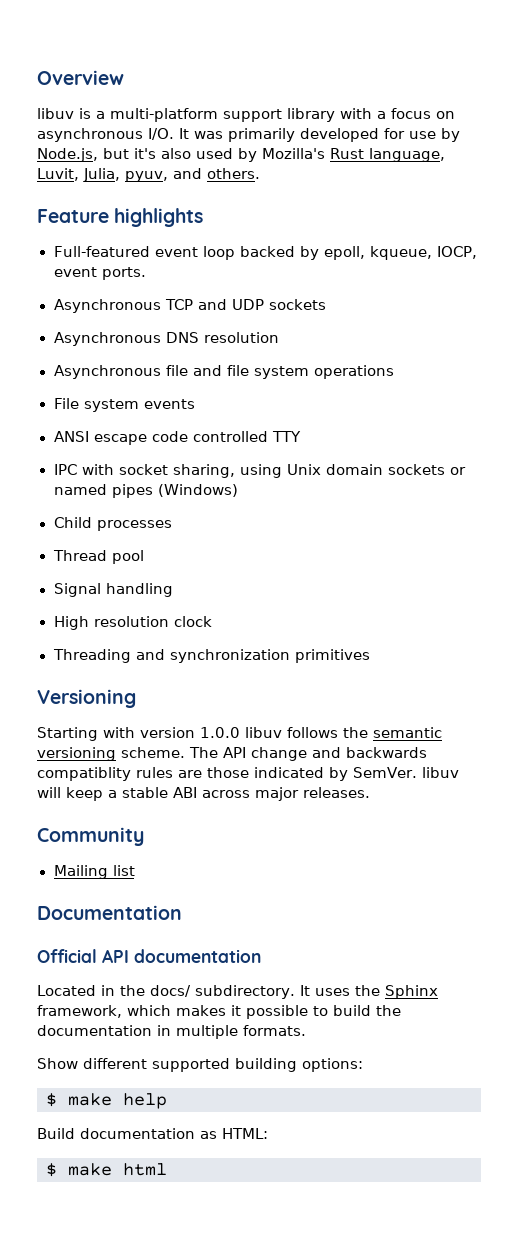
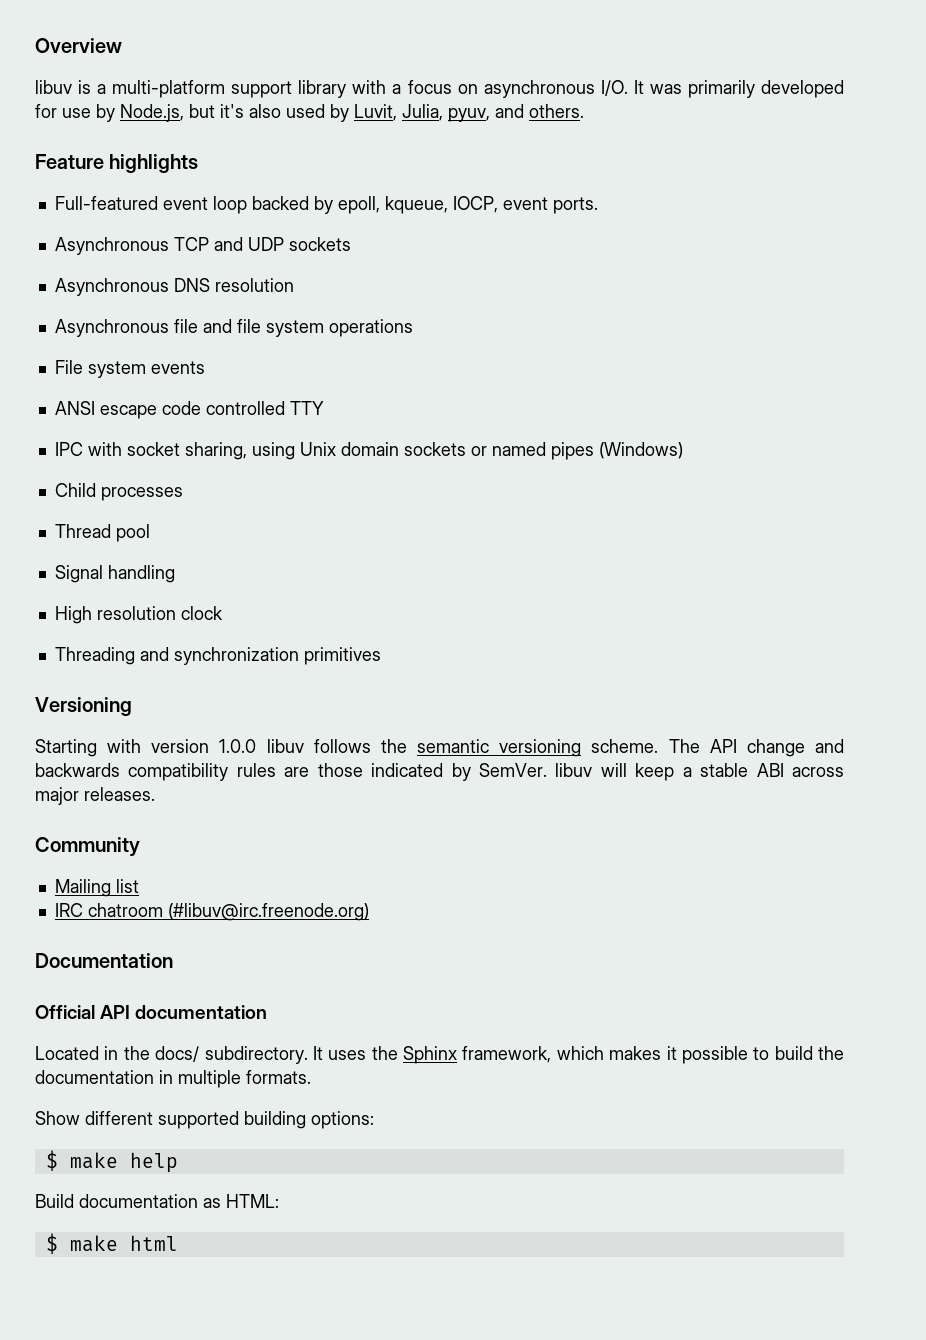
[262,148,445,162] Mozilla's Rust language, -> (349, 113) none
[37,767,131,781] compatiblity -> [128,763,229,781] compatibility
(135, 870) none -> [54,903,369,921] // IRC chatroom (#libuv@irc.freenode.org)

